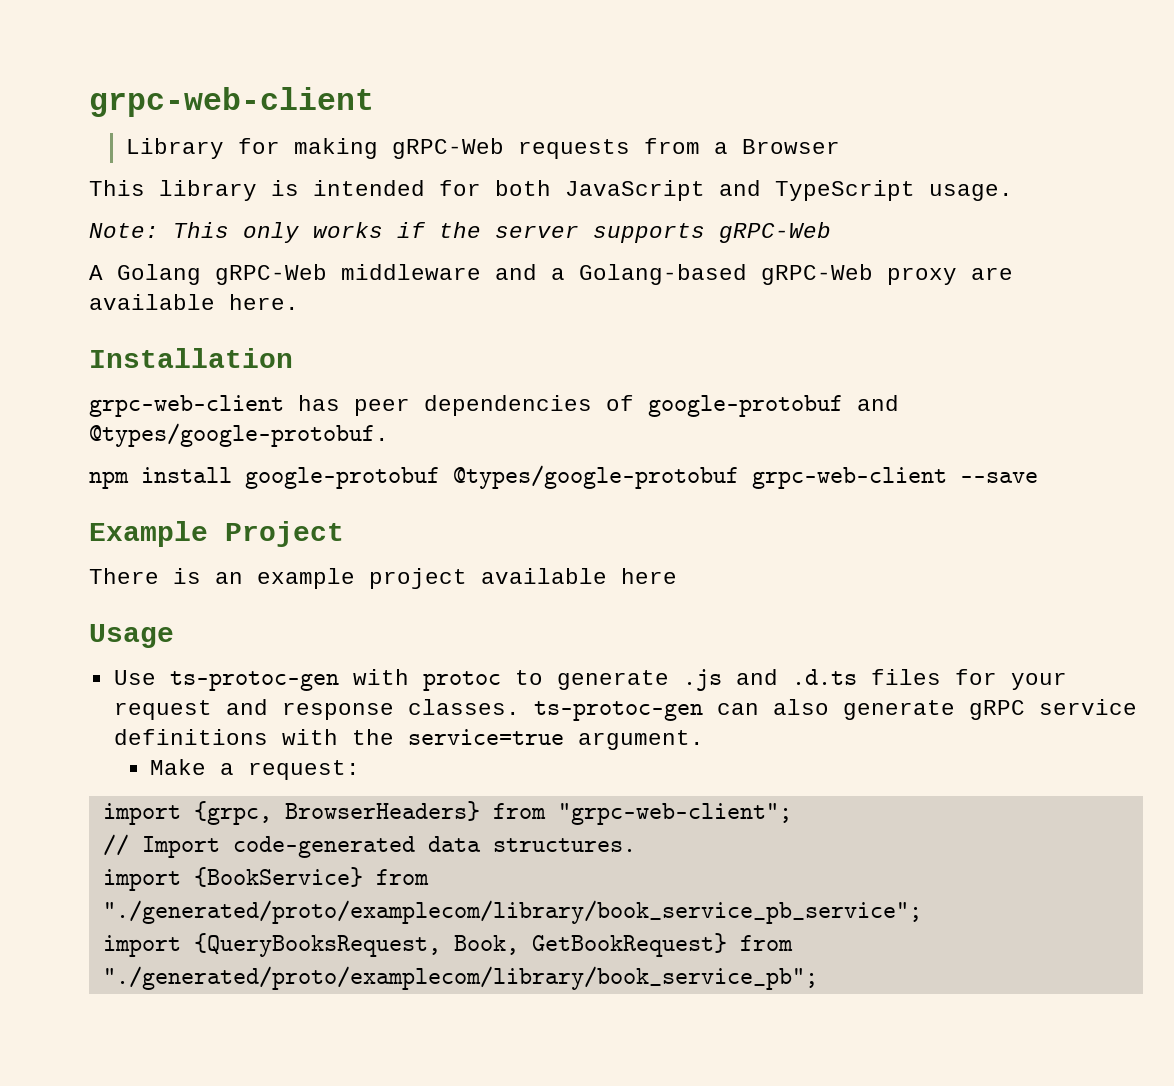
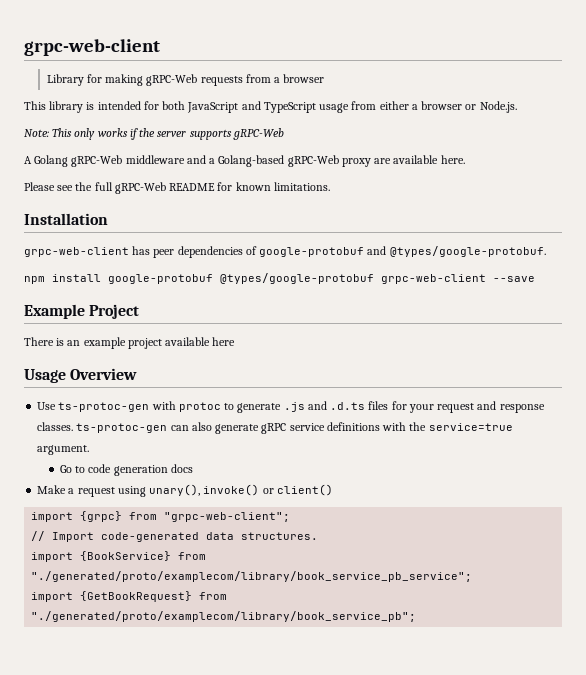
[741,139,840,154] Browser -> [283,74,325,83] browser
[929,184,1013,201] usage. -> [319,101,517,113] usage from either a browser or Node.js.
(299, 302) none -> [24,182,330,194] // Please see the full gRPC-Web README for known limitations.
(174, 636) none -> [70,368,138,380] Overview
[150,759,361,780] [102,801,480,825] Make a request: // import {grpc, BrowserHeaders} -> [59,464,193,476] [37,484,333,497] [31,511,123,522] Go to code generation docs // Make a request using unary(), invoke() or client() // import {grpc}
[193,933,727,957] {QueryBooksRequest, Book, GetBookRequest} -> [80,591,193,602] {GetBookRequest}

